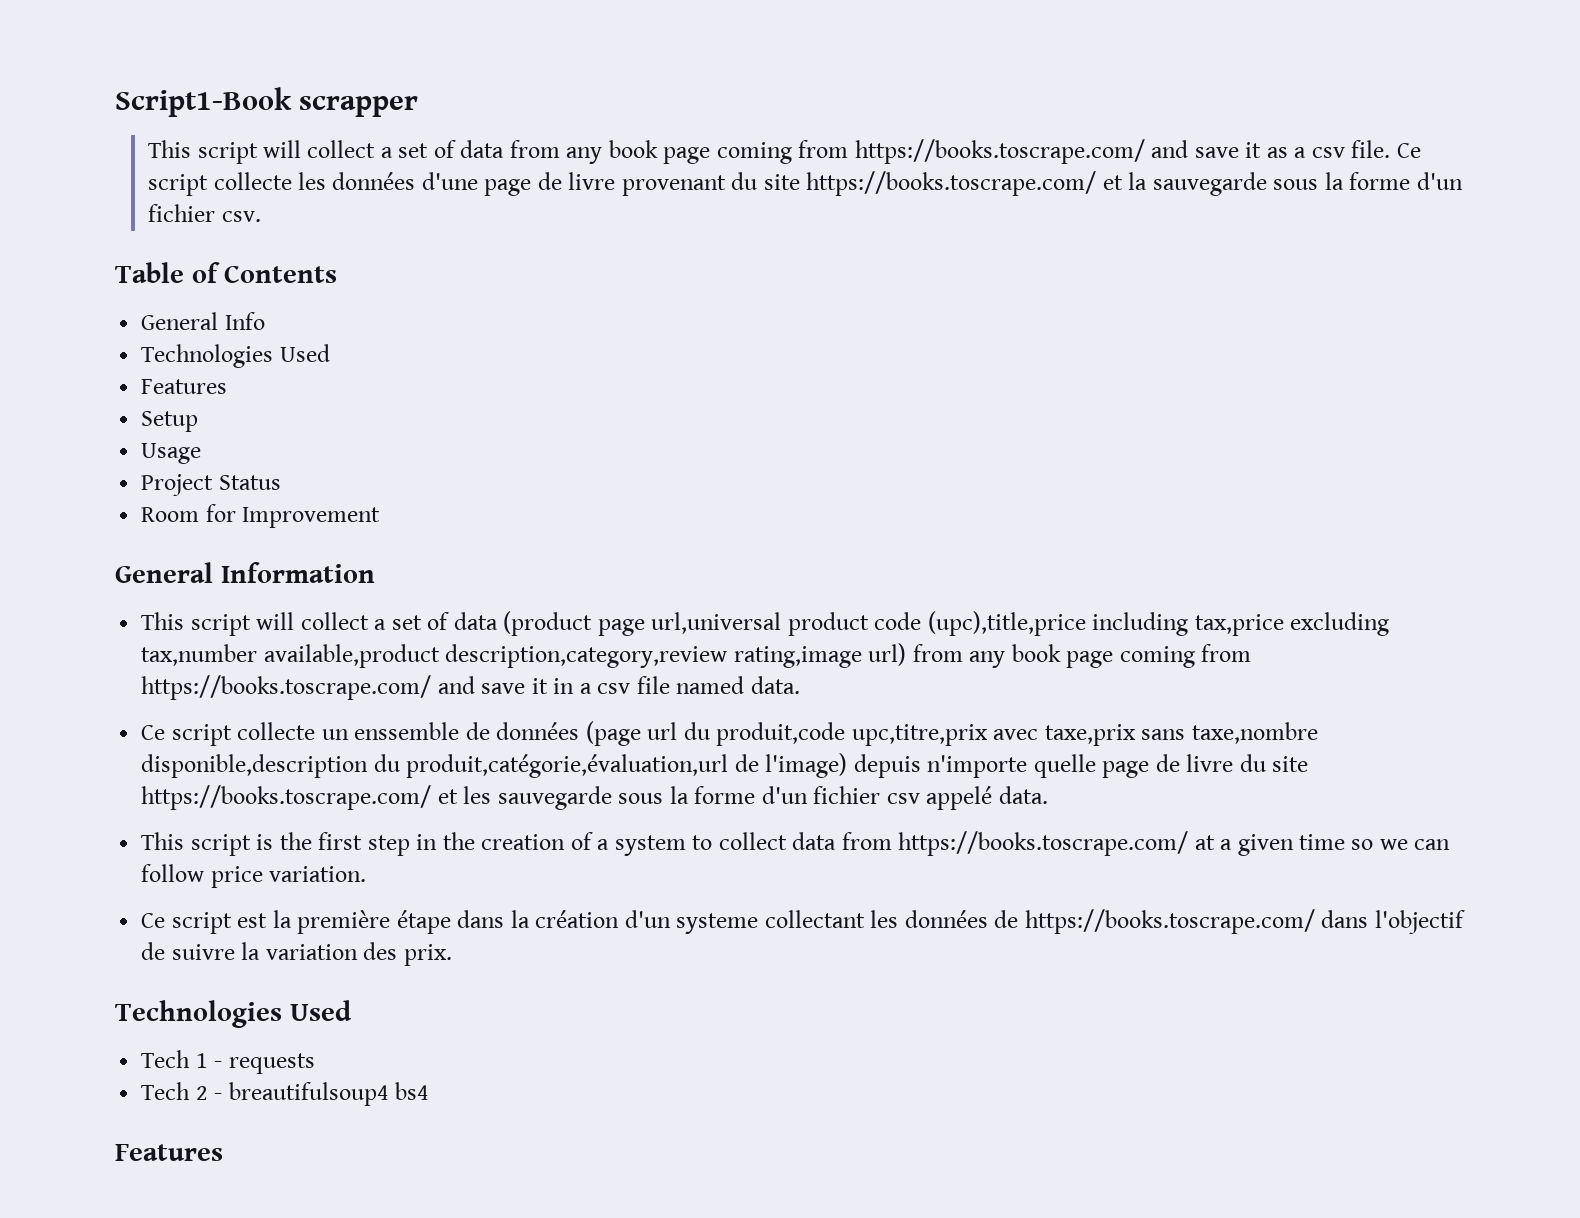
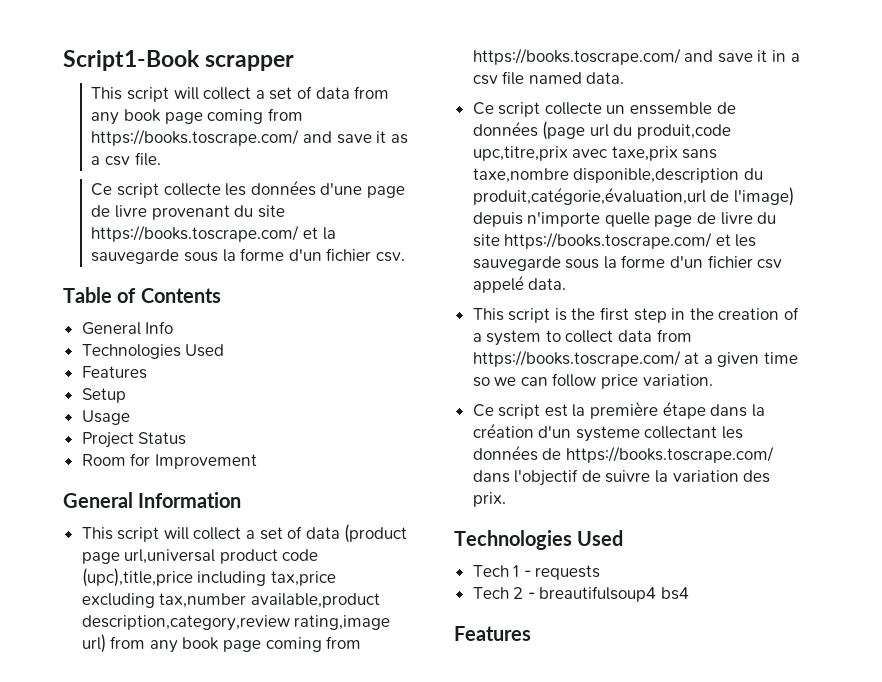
(1391, 149) none -> (161, 159) //

